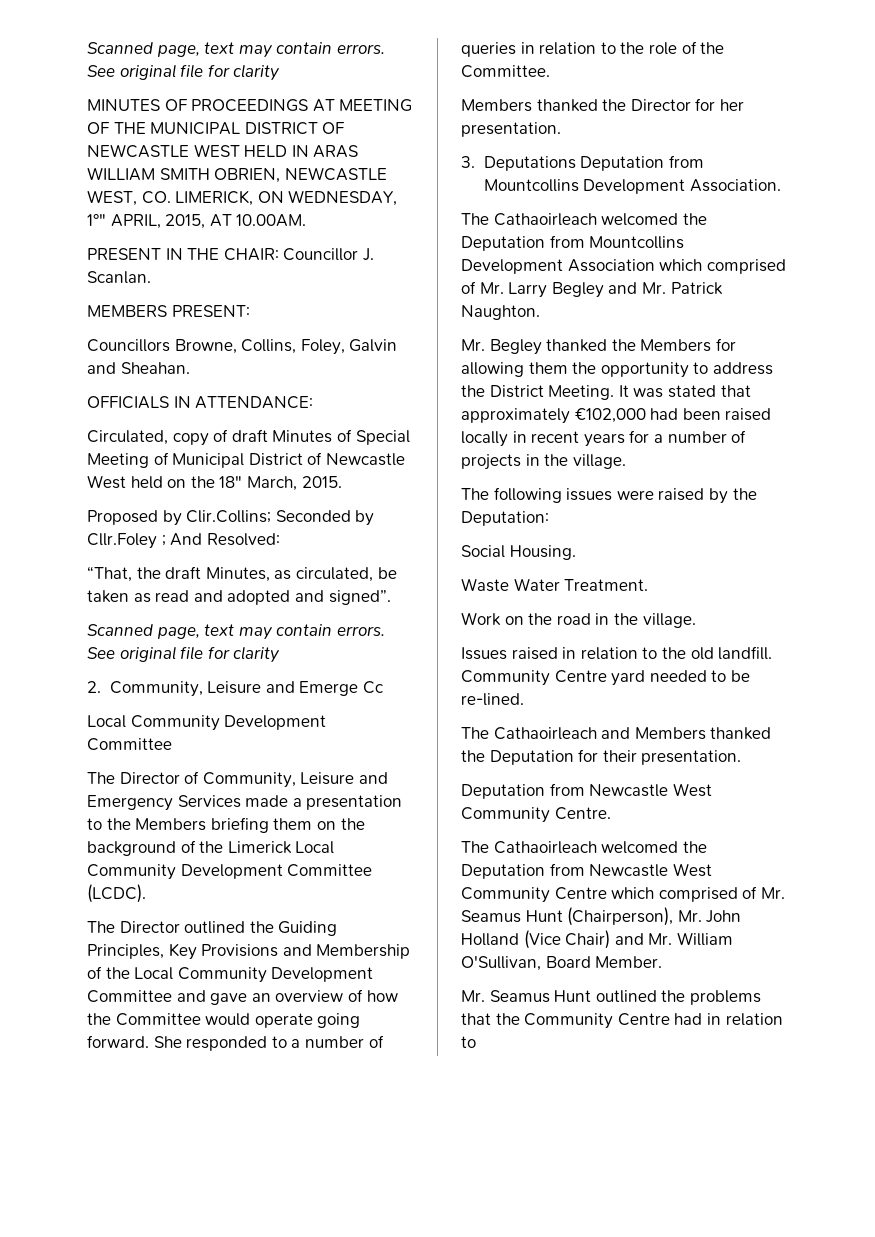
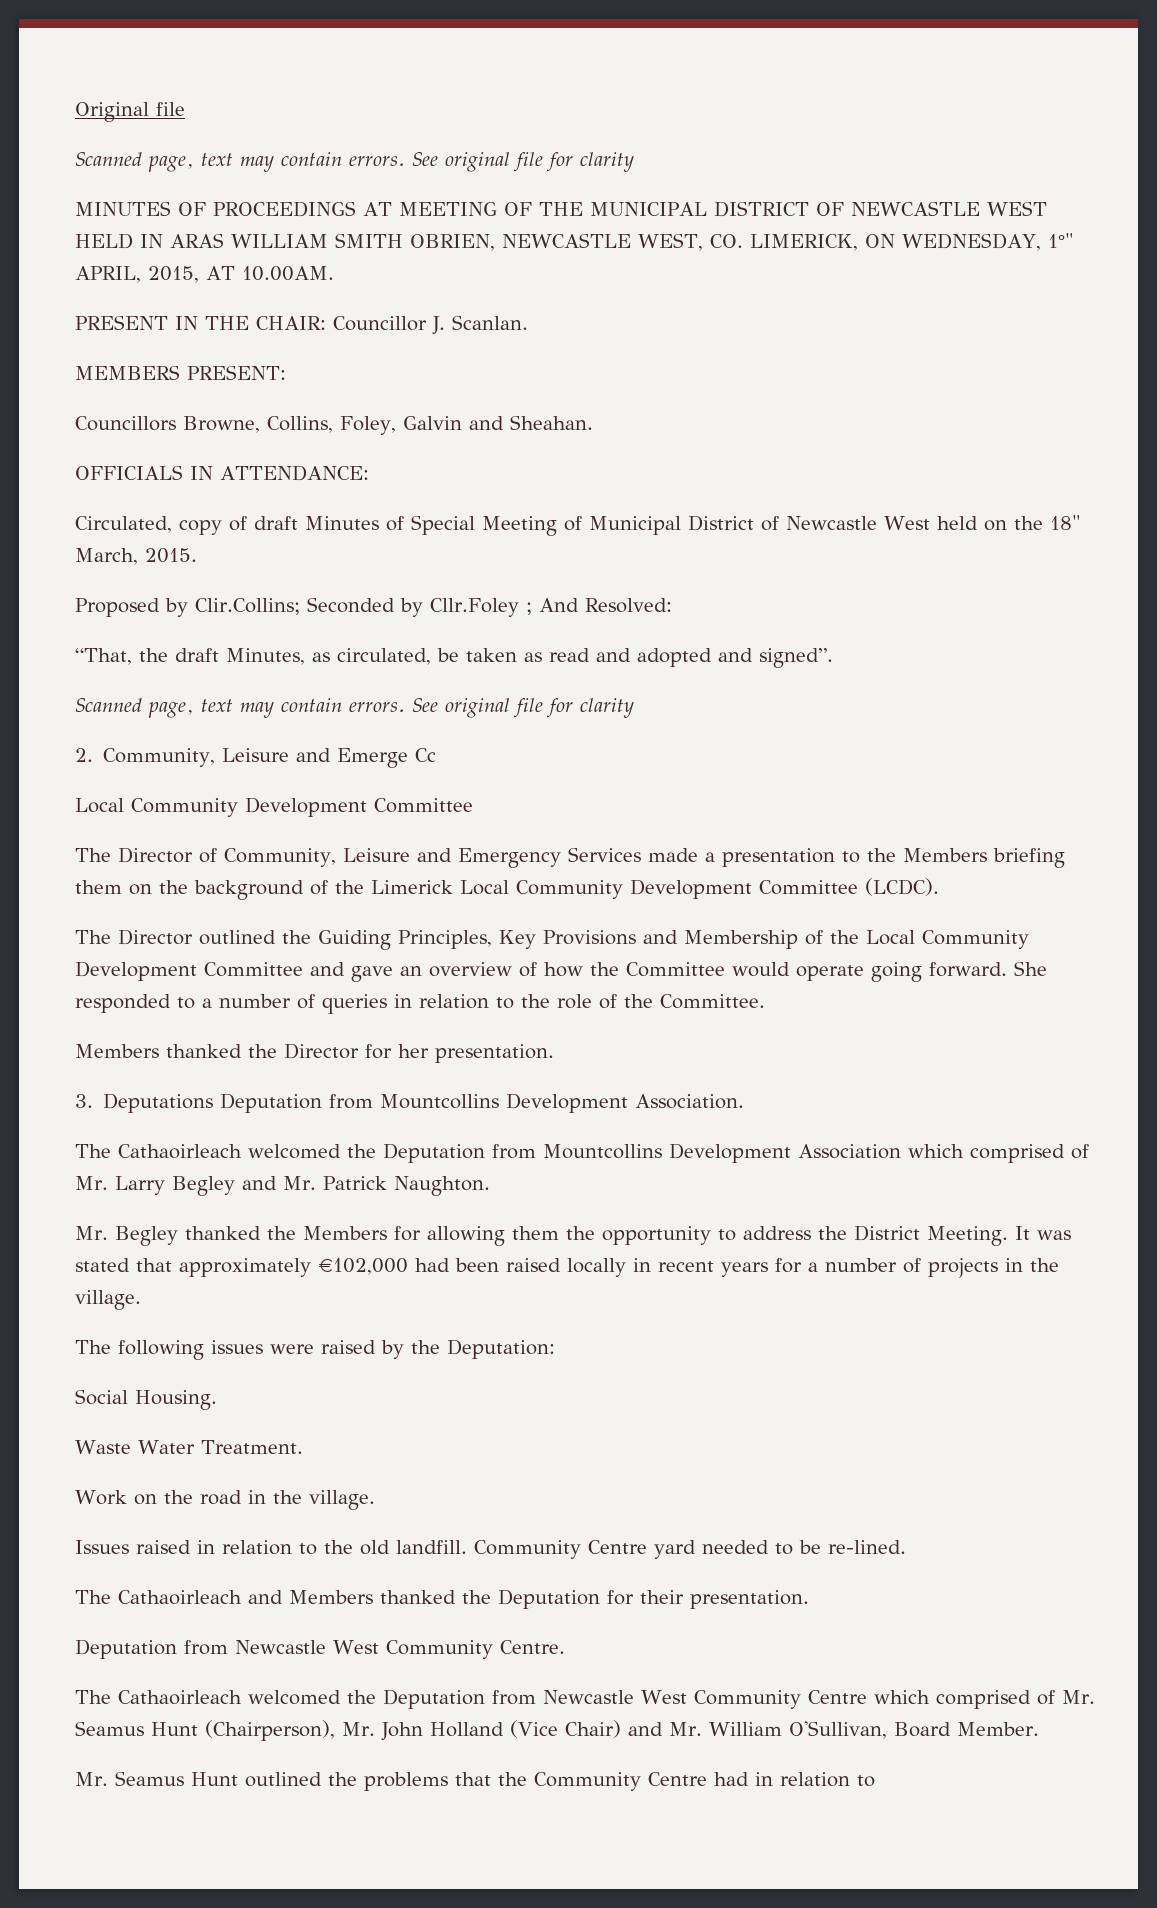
(87, 48) none -> [75,102,185,122] Original file //

